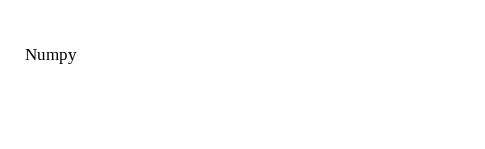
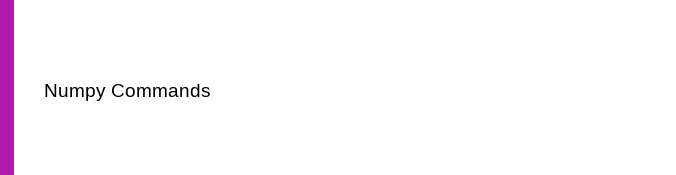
(77, 56) none -> [111,84,212,97] Commands

